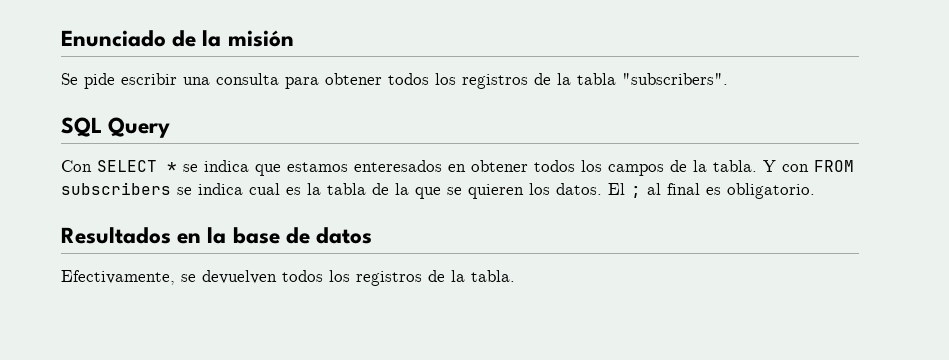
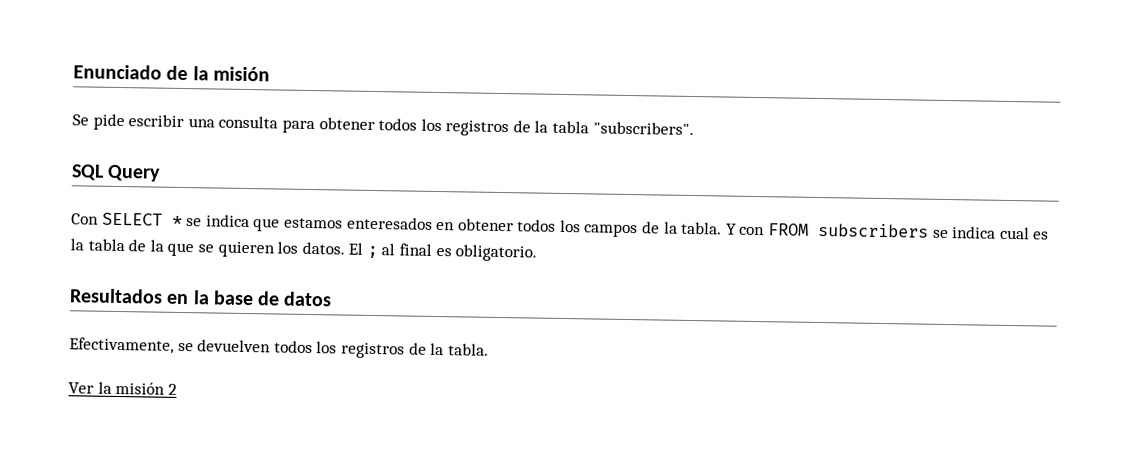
(515, 276) none -> [68,381,177,395] // Ver la misión 2

